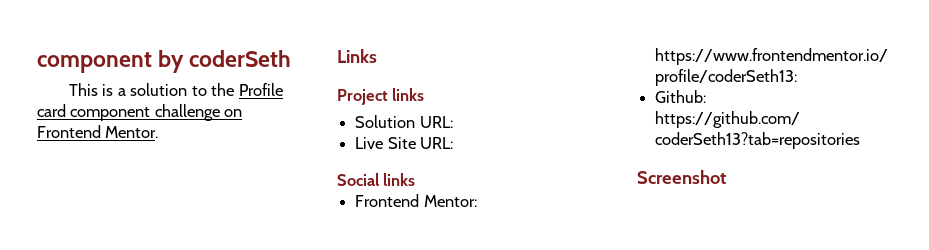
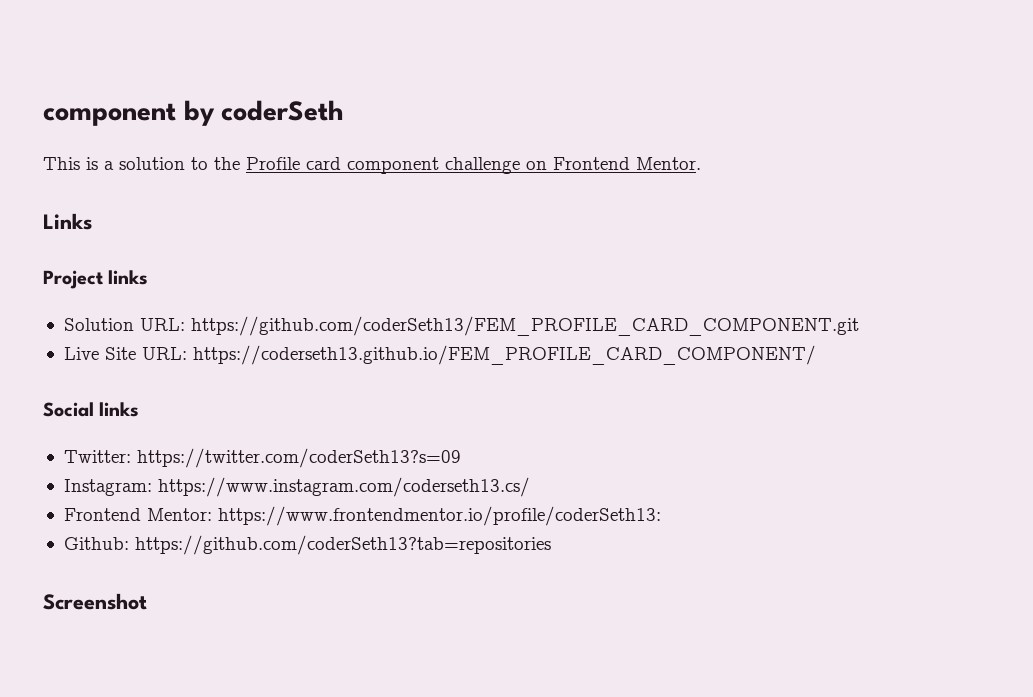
(453, 122) none -> [190,316,859,336] https://github.com/coderSeth13/FEM_PROFILE_CARD_COMPONENT.git
(454, 143) none -> [192,345,816,365] https://coderseth13.github.io/FEM_PROFILE_CARD_COMPONENT/
(416, 179) none -> [63,448,461,468] [63,477,530,497] // Twitter: https://twitter.com/coderSeth13?s=09 // Instagram: https://www.instagram.com/coderseth13.cs/

